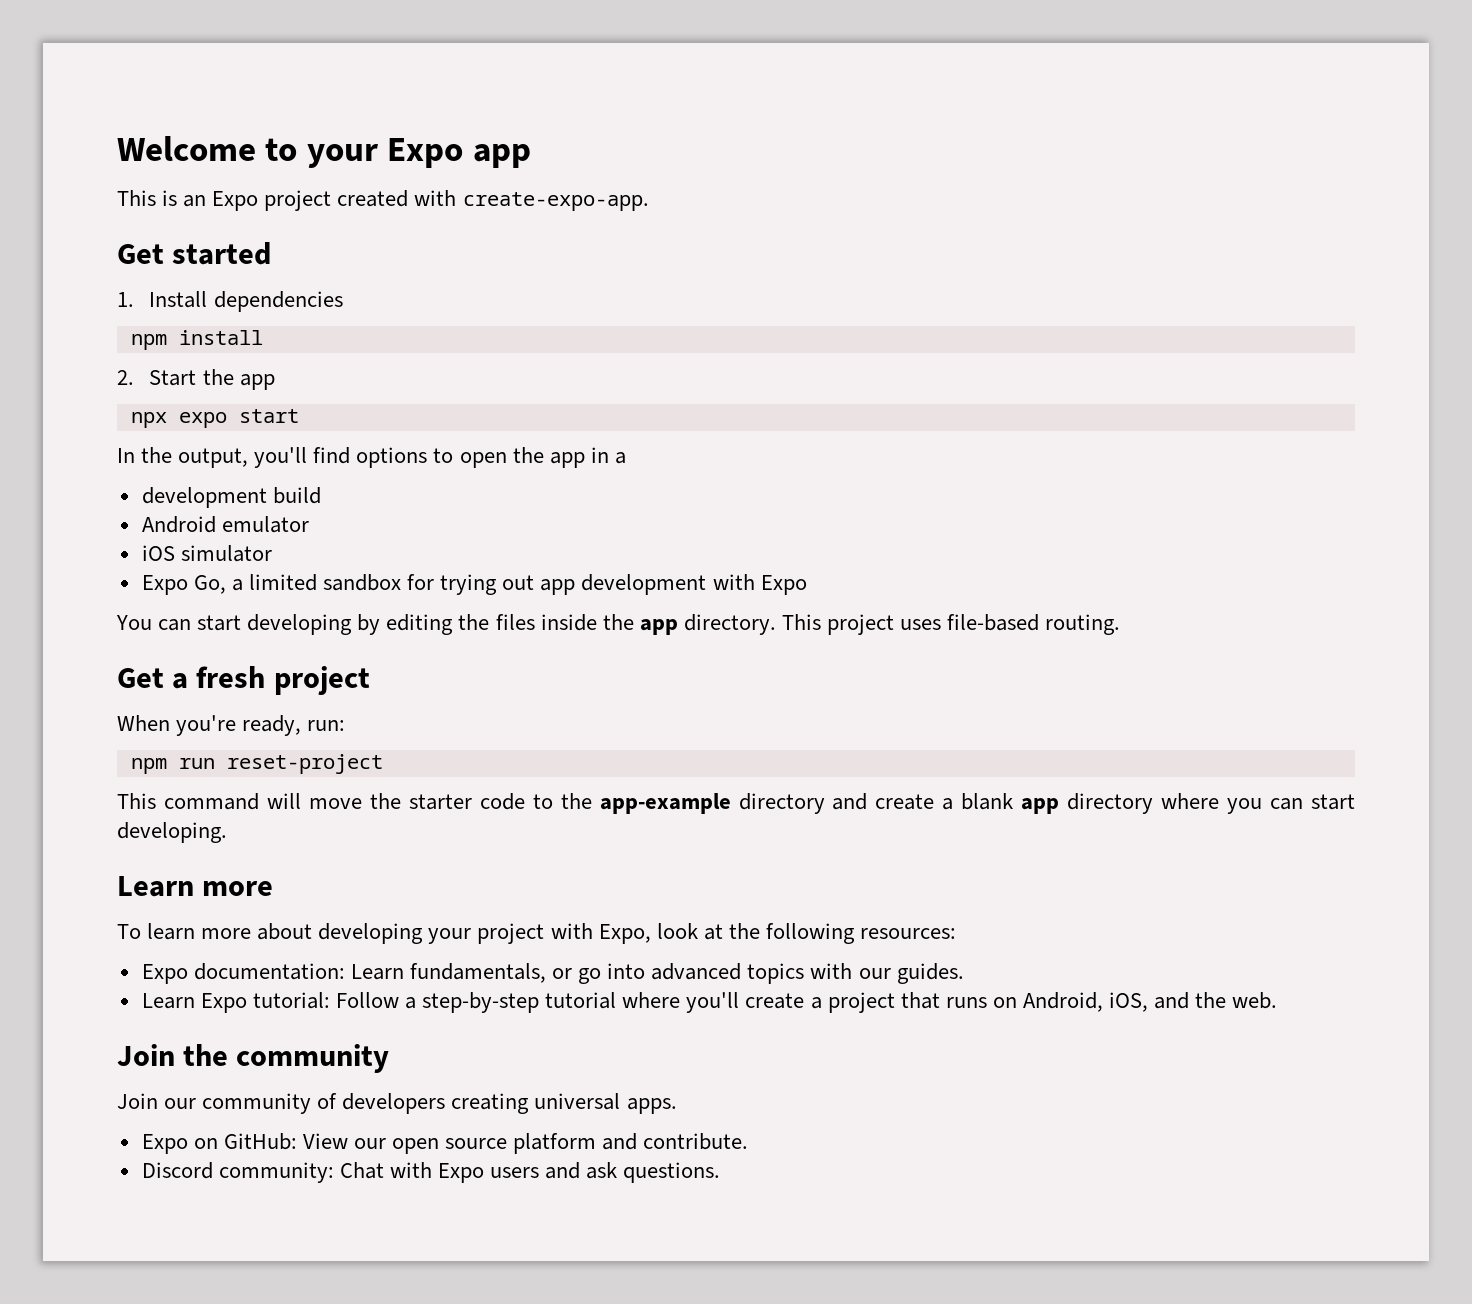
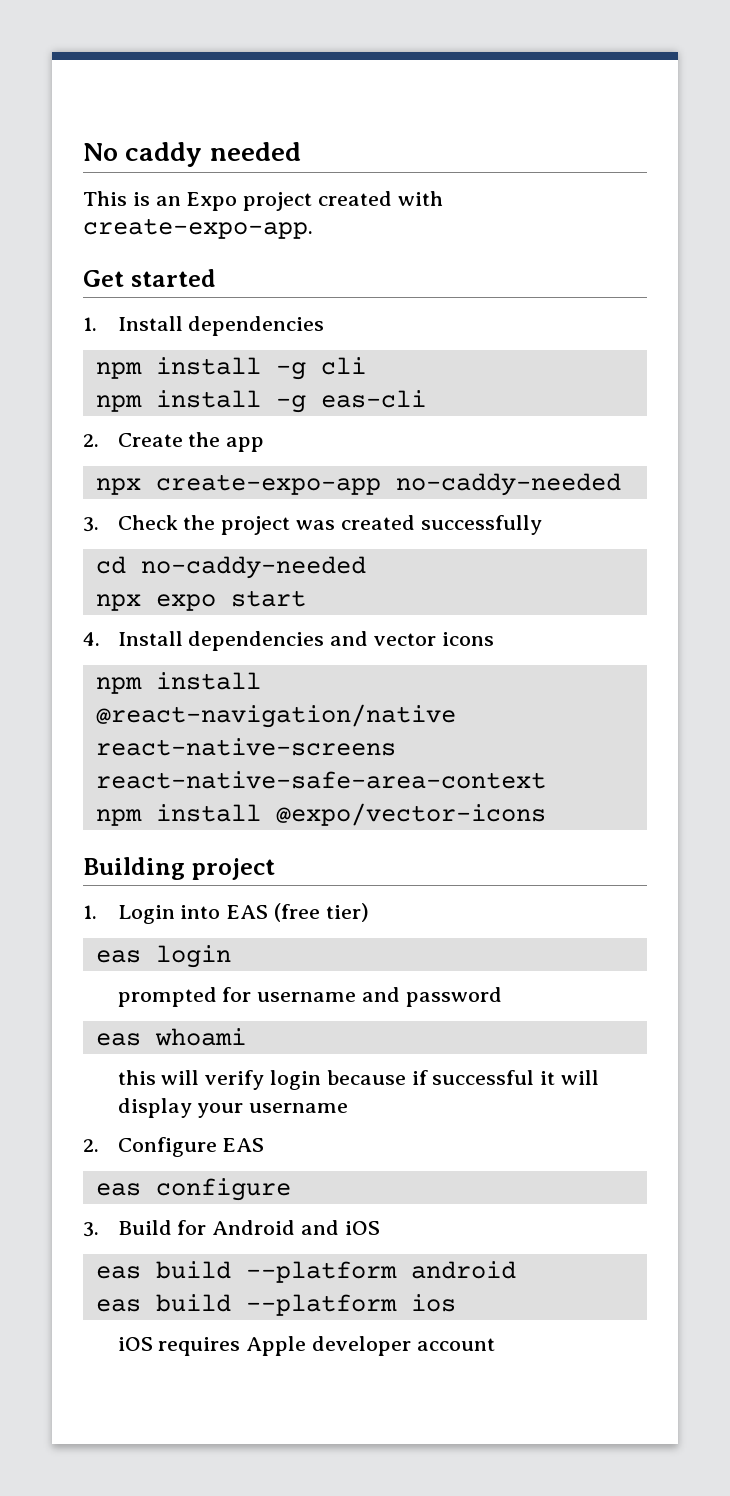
[117,136,531,168] Welcome to your Expo app -> [83,142,301,167] No caddy needed
[117,370,197,386] // 2. Start -> [275,357,366,380] [95,390,426,413] [83,433,183,447] -g cli // npm install -g eas-cli // 2. Create
[178,409,299,428] [117,447,626,468] [141,487,321,508] [141,516,309,533] [141,545,272,562] [141,574,807,595] [116,614,1121,635] [117,666,370,695] [117,715,346,736] [130,754,383,774] [117,793,1356,814] [117,822,227,843] [117,876,274,897] [117,923,956,944] [141,963,964,984] [141,992,1278,1013] [117,1044,390,1073] [117,1093,677,1114] [141,1133,749,1154] [141,1162,721,1183] expo start // In the output, you'll find options to open the app in a // development build // Android emulator // iOS simulator // Expo Go, a limited sandbox for trying out app development with Expo // You can start developing by editing the files inside the app directory. This project uses file-based routing. // Get a fresh project // When you're ready, run: // npm run reset-project // This command will move the starter code to the app-example directory and create a blank app directory where you can start developing. // Learn more // To learn more about developing your project with Expo, look at the following resources: // Expo documentation: Learn fundamentals, or go into advanced topics with our guides. // Learn Expo tutorial: Follow a step-by-step tutorial where you'll create a project that runs on Android, iOS, and the web. // Join the community // Join our community of developers creating universal apps. // Expo on GitHub: View our open source platform and contribute. // Discord community: Chat with Expo users and ask questions. -> [155,473,621,496] [83,515,542,535] [95,556,366,579] [95,590,306,611] [83,631,494,651] [95,672,261,694] [95,704,456,728] [95,738,396,756] [95,771,546,789] [95,803,546,826] [83,857,275,880] [83,903,369,924] [95,945,231,968] [117,987,502,1007] [95,1028,246,1046] [117,1070,600,1090] [117,1098,349,1118] [83,1137,265,1157] [95,1178,291,1201] [83,1220,380,1237] [95,1261,516,1283] [95,1294,456,1316] [117,1336,495,1356] create-expo-app no-caddy-needed // 3. Check the project was created successfully // cd no-caddy-needed // npx expo start // 4. Install dependencies and vector icons // npm install @react-navigation/native react-native-screens react-native-safe-area-context // npm install @expo/vector-icons // Building project // 1. Login into EAS (free tier) // eas login // prompted for username and password // eas whoami // this will verify login because if successful it will display your username // 2. Configure EAS // eas configure // 3. Build for Android and iOS // eas build --platform android // eas build --platform ios // iOS requires Apple developer account

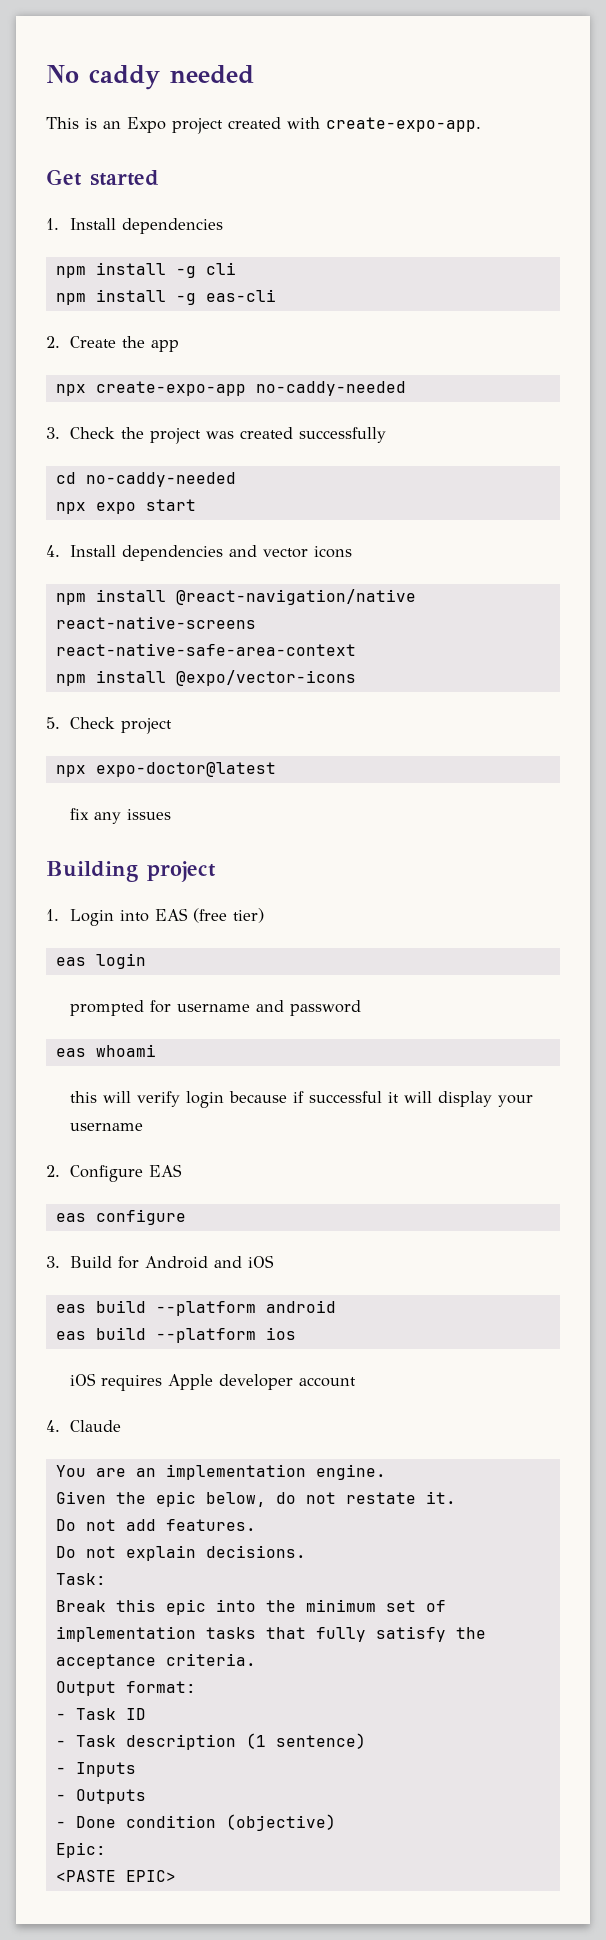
(546, 814) none -> [46,717,172,734] [55,762,276,777] [69,808,171,824] // 5. Check project // npx expo-doctor@latest // fix any issues
(495, 1344) none -> [46,1420,121,1432] [55,1464,386,1480] [55,1491,456,1507] [55,1519,256,1531] [55,1545,306,1561] [55,1573,106,1585] [55,1599,446,1615] [55,1626,486,1642] [55,1653,256,1669] [55,1681,196,1696] [55,1708,146,1720] [55,1733,366,1750] [55,1762,136,1777] [55,1789,146,1804] [55,1814,336,1831] [55,1842,106,1858] [55,1870,176,1882] // 4. Claude // You are an implementation engine. // Given the epic below, do not restate it. // Do not add features. // Do not explain decisions. // Task: // Break this epic into the minimum set of implementation tasks that fully satisfy the acceptance criteria. // Output format: // - Task ID // - Task description (1 sentence) // - Inputs // - Outputs // - Done condition (objective) // Epic: // <PASTE EPIC>

